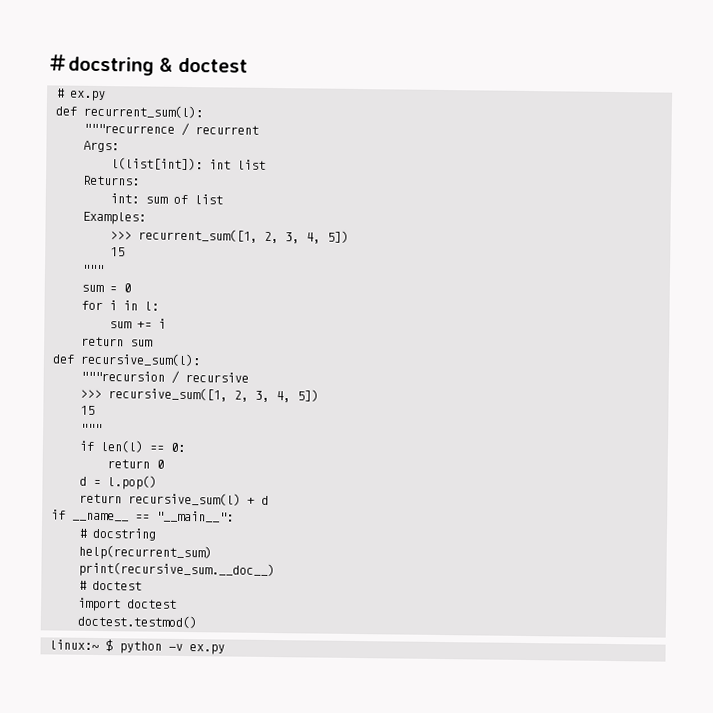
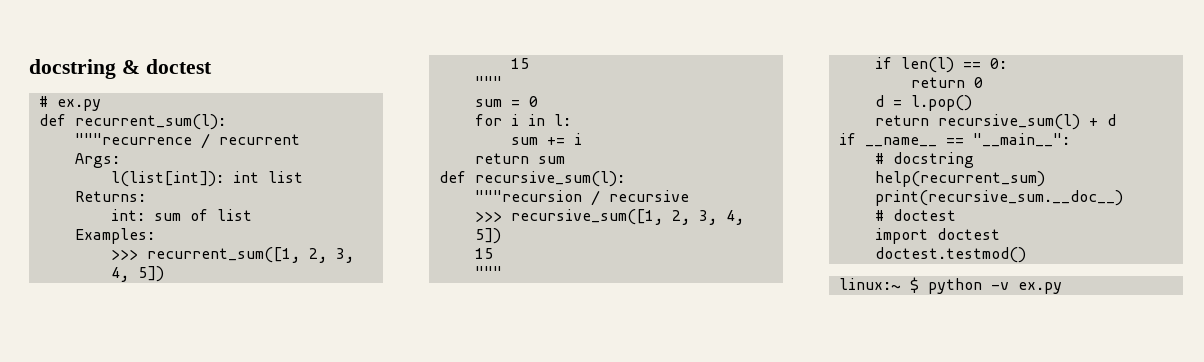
[47,54,69,71] ＃ -> (29, 69) none

